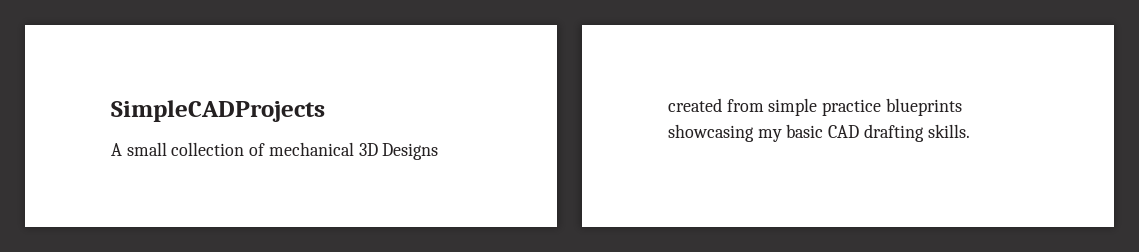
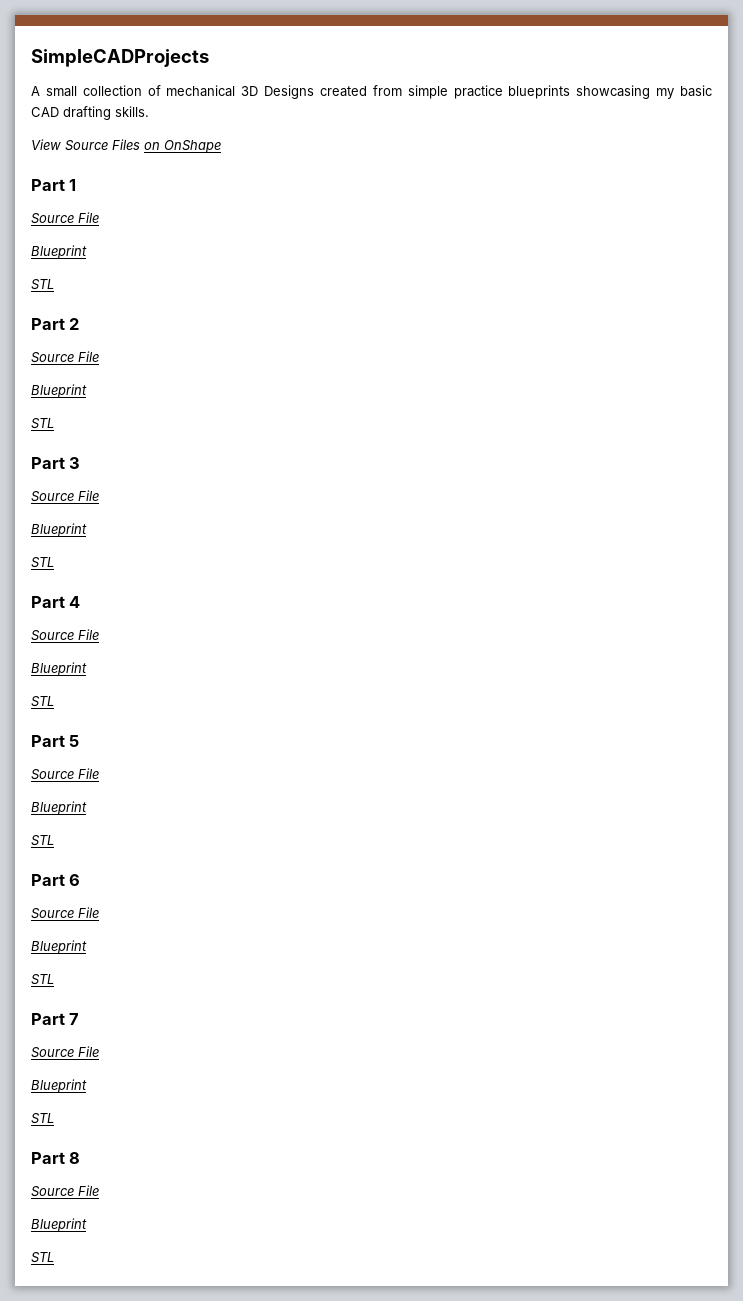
(970, 131) none -> [31,139,221,153] [31,179,77,191] [31,212,99,224] [31,245,87,259] [31,279,54,290] [31,318,80,330] [31,351,99,363] [31,384,87,398] [31,418,54,429] [31,457,81,469] [31,490,99,502] [31,523,87,537] [31,557,54,568] [31,596,81,608] [31,629,99,641] [31,662,87,676] [31,696,54,707] [31,735,80,747] [31,768,99,780] [31,801,87,815] [31,835,54,846] [31,874,81,886] [31,907,99,919] [31,940,87,954] [31,974,54,985] [31,1013,80,1025] [31,1046,99,1058] [31,1079,87,1093] [31,1113,54,1124] [31,1152,81,1164] [31,1185,99,1197] [31,1218,87,1232] [31,1252,54,1263] // View Source Files on OnShape // Part 1 // Source File // Blueprint // STL // Part 2 // Source File // Blueprint // STL // Part 3 // Source File // Blueprint // STL // Part 4 // Source File // Blueprint // STL // Part 5 // Source File // Blueprint // STL // Part 6 // Source File // Blueprint // STL // Part 7 // Source File // Blueprint // STL // Part 8 // Source File // Blueprint // STL

